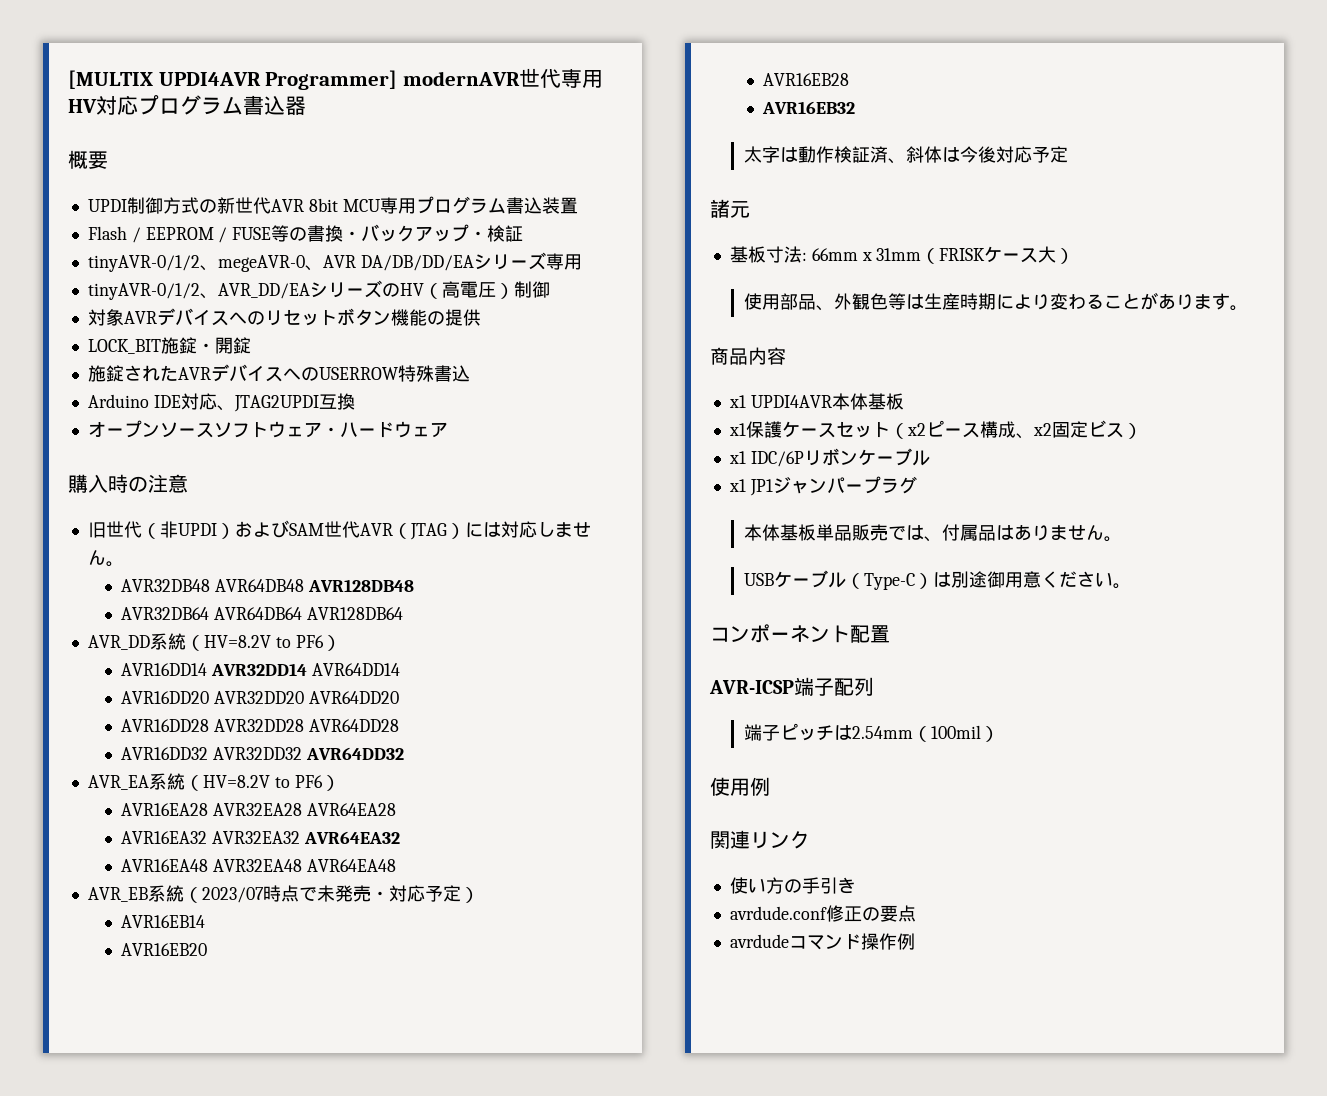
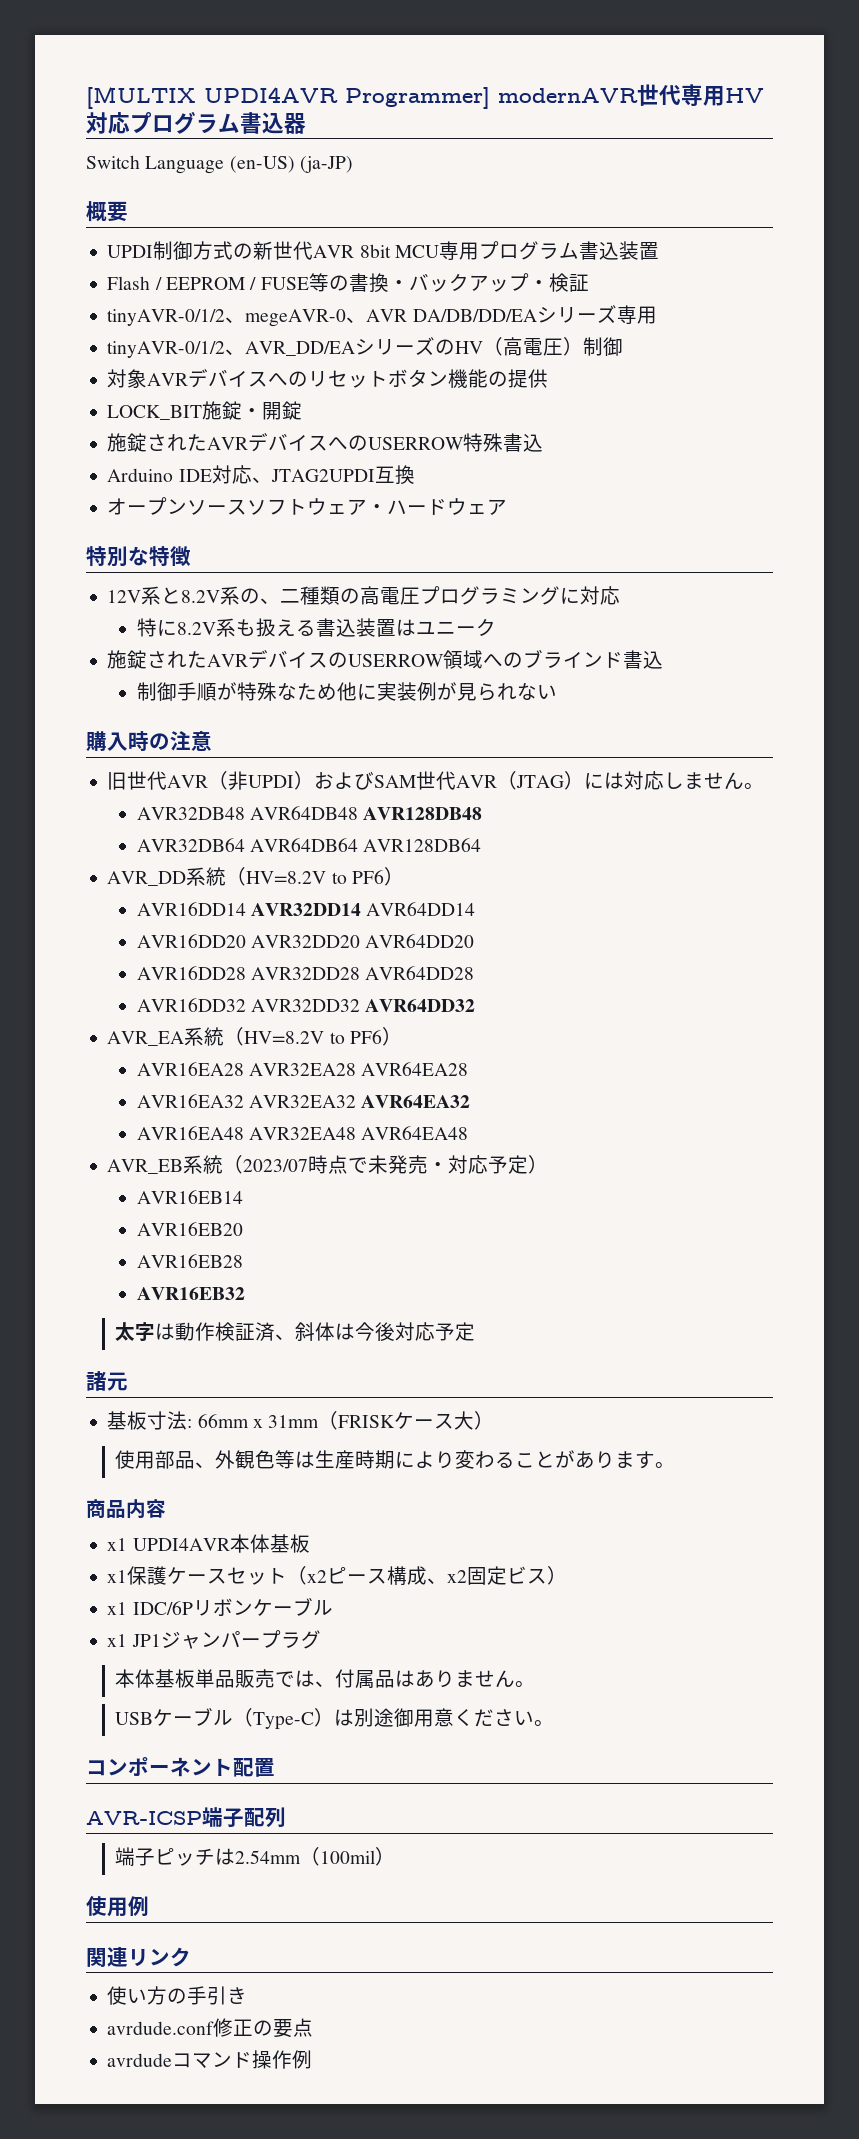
(306, 105) none -> [86,155,353,174] // Switch Language (en-US) (ja-JP)
(448, 430) none -> [86,546,191,567] [107,586,621,605] [136,618,496,637] [107,649,664,669] [136,682,557,701] // 特別な特徴 // 12V系と8.2V系の、二種類の高電圧プログラミングに対応 // 特に8.2V系も扱える書込装置はユニーク // 施錠されたAVRデバイスのUSERROW領域へのブラインド書込 // 制御手順が特殊なため他に実装例が見られない
(142, 529) none -> [167,775,209,788] AVR

